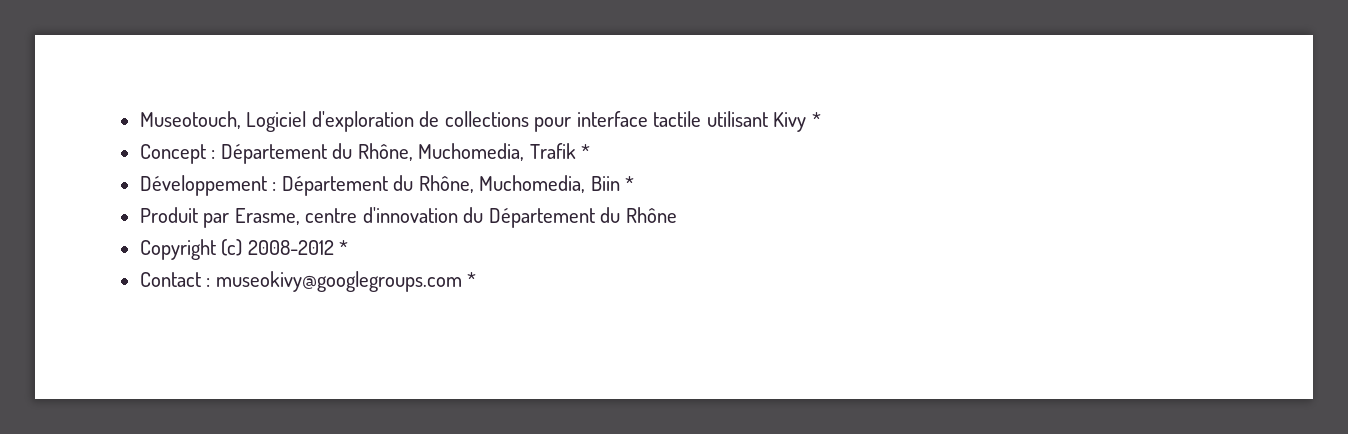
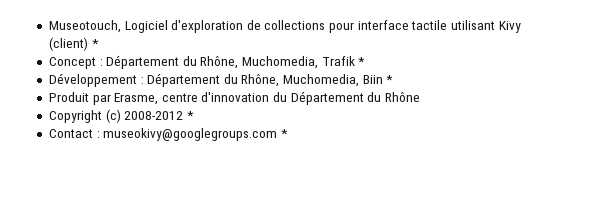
(807, 122) none -> [48,37,88,51] (client)

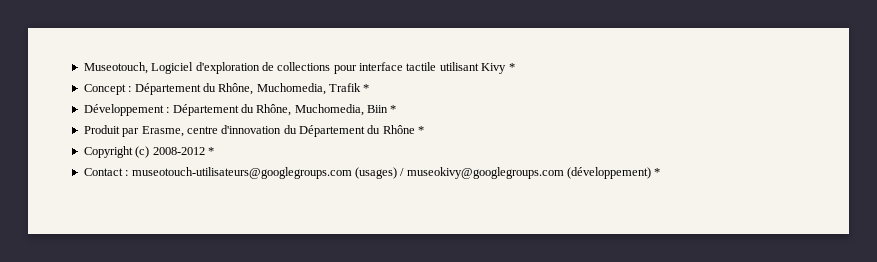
[48,37,88,51] (client) -> (507, 68) none
(421, 97) none -> [418,126,425,134] *
[103,128,278,141] museokivy@googlegroups.com -> [131,167,651,179] museotouch-utilisateurs@googlegroups.com (usages) / museokivy@googlegroups.com (développement)

